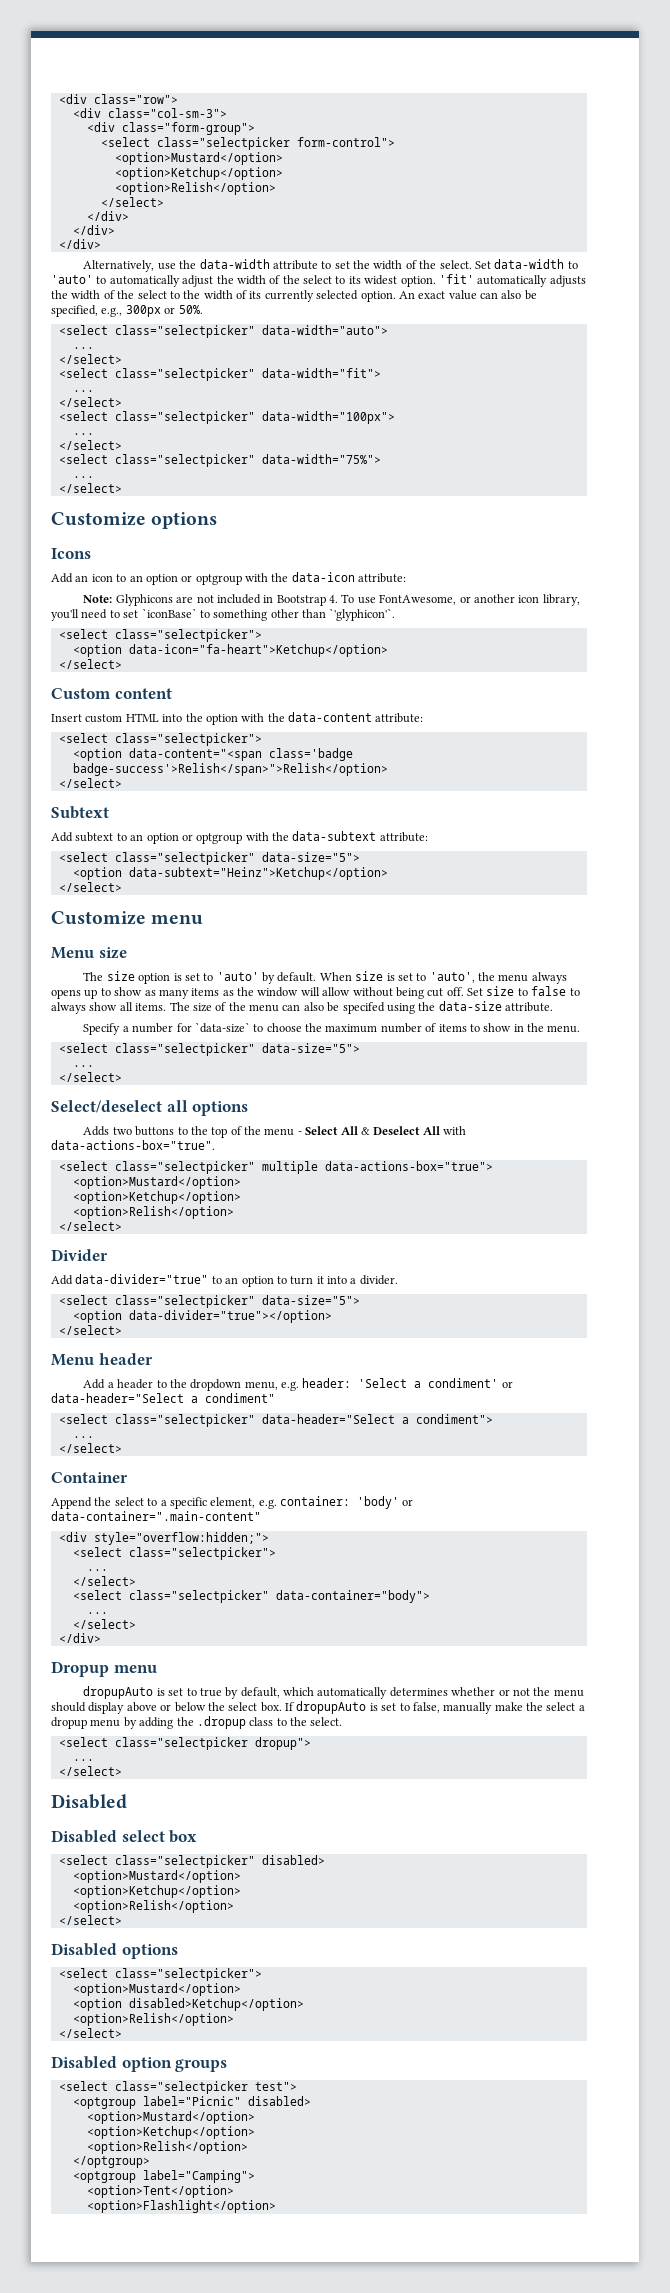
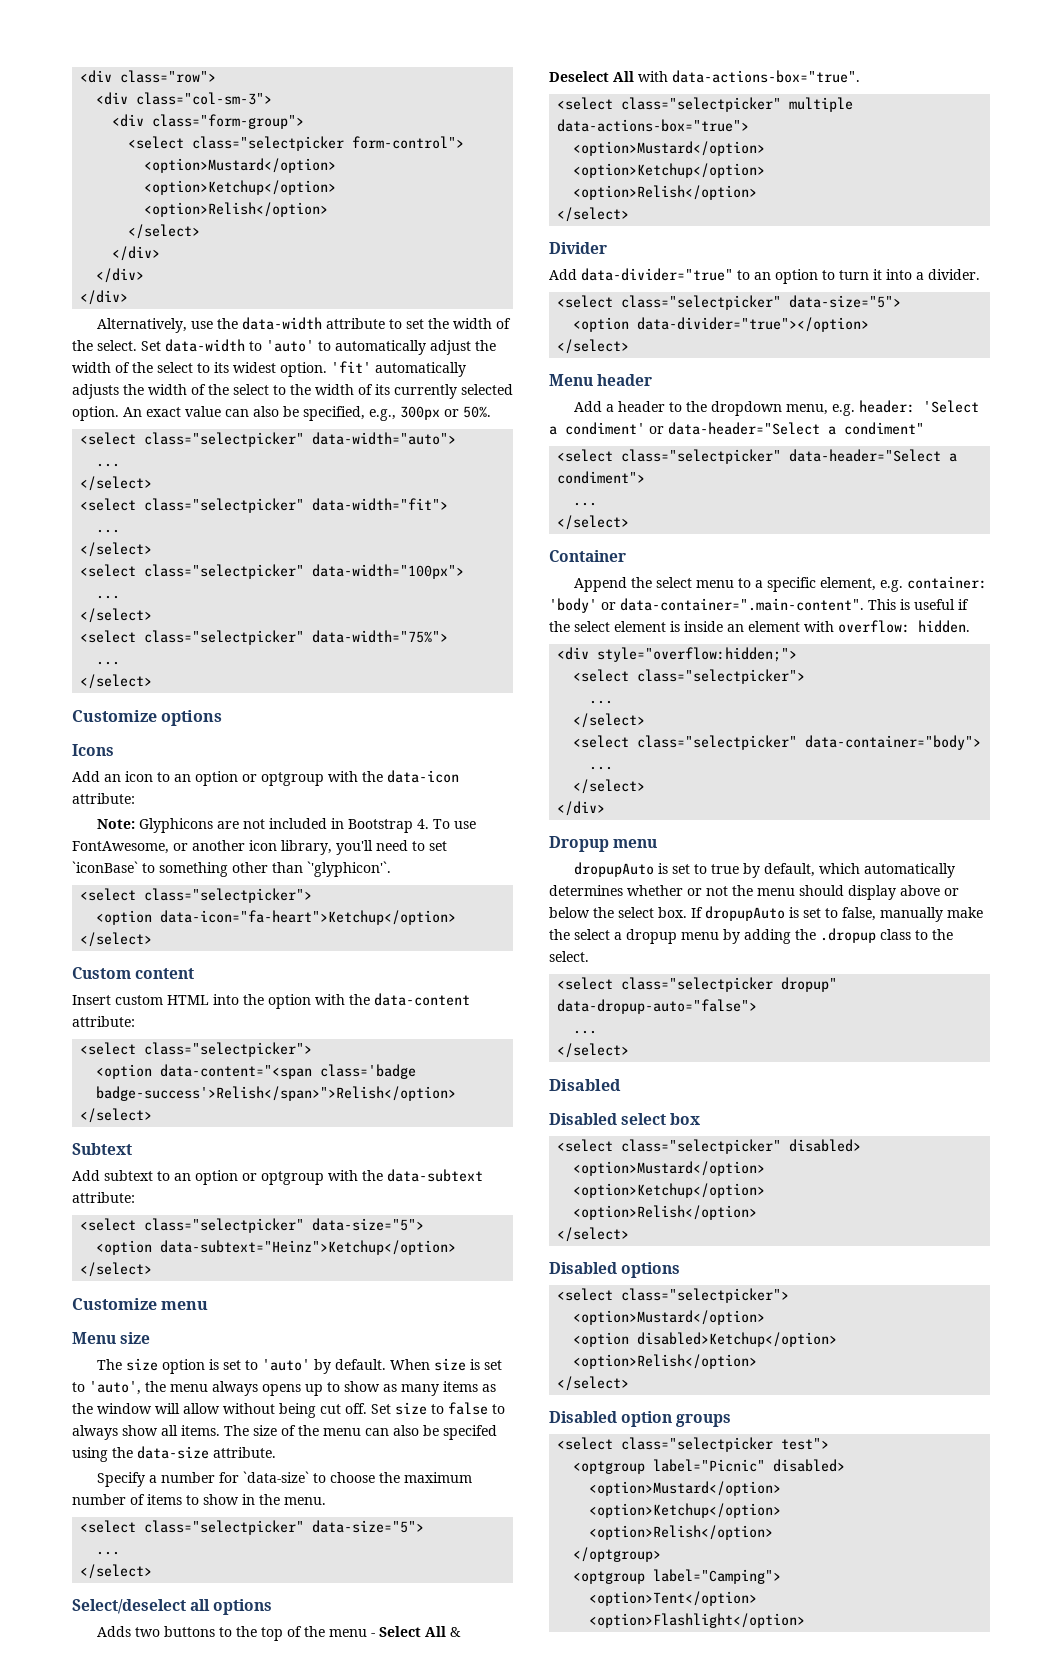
(144, 1501) none -> [695,580,734,588] menu
[51,1511,261,1521] data-container=".main-content" -> [620,598,969,611] [549,620,970,633] data-container=".main-content". This is useful if the select element is inside an element with overflow: hidden.
[254,1737,311,1750] dropup"> -> [781,977,838,992] [557,999,758,1014] dropup" data-dropup-auto="false">

